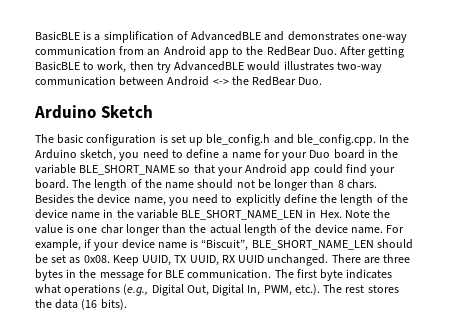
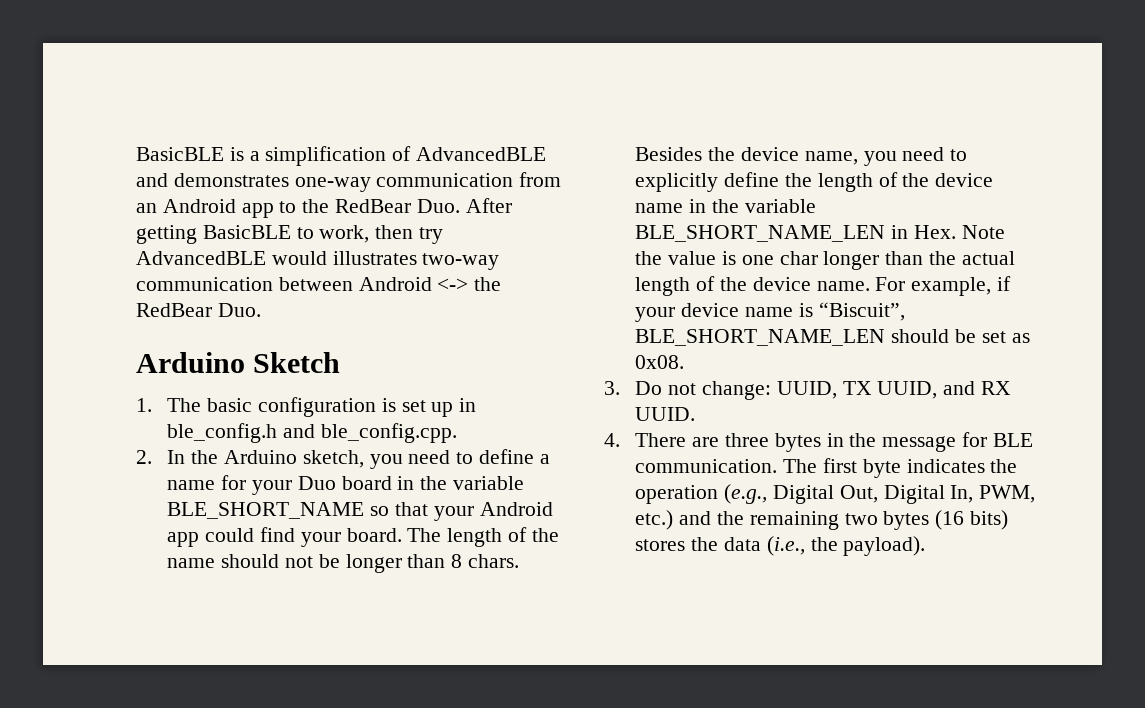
(153, 111) none -> [136,398,152,412] 1.
(204, 141) none -> [459,398,477,412] in
(376, 140) none -> [136,450,152,464] // 2.
[112,254,329,266] Keep UUID, TX UUID, RX UUID unchanged. -> [604,381,1011,400] [635,407,696,421] [604,433,620,447] // 3. Do not change: UUID, TX UUID, and RX UUID. // 4.
[35,284,121,296] what operations -> [990,459,1018,473] [635,485,719,504] the operation
[294,284,399,295] [35,299,127,310] etc.). The rest stores the data (16 bits). -> [635,510,1008,530] [635,536,926,556] etc.) and the remaining two bytes (16 bits) stores the data (i.e., the payload).

